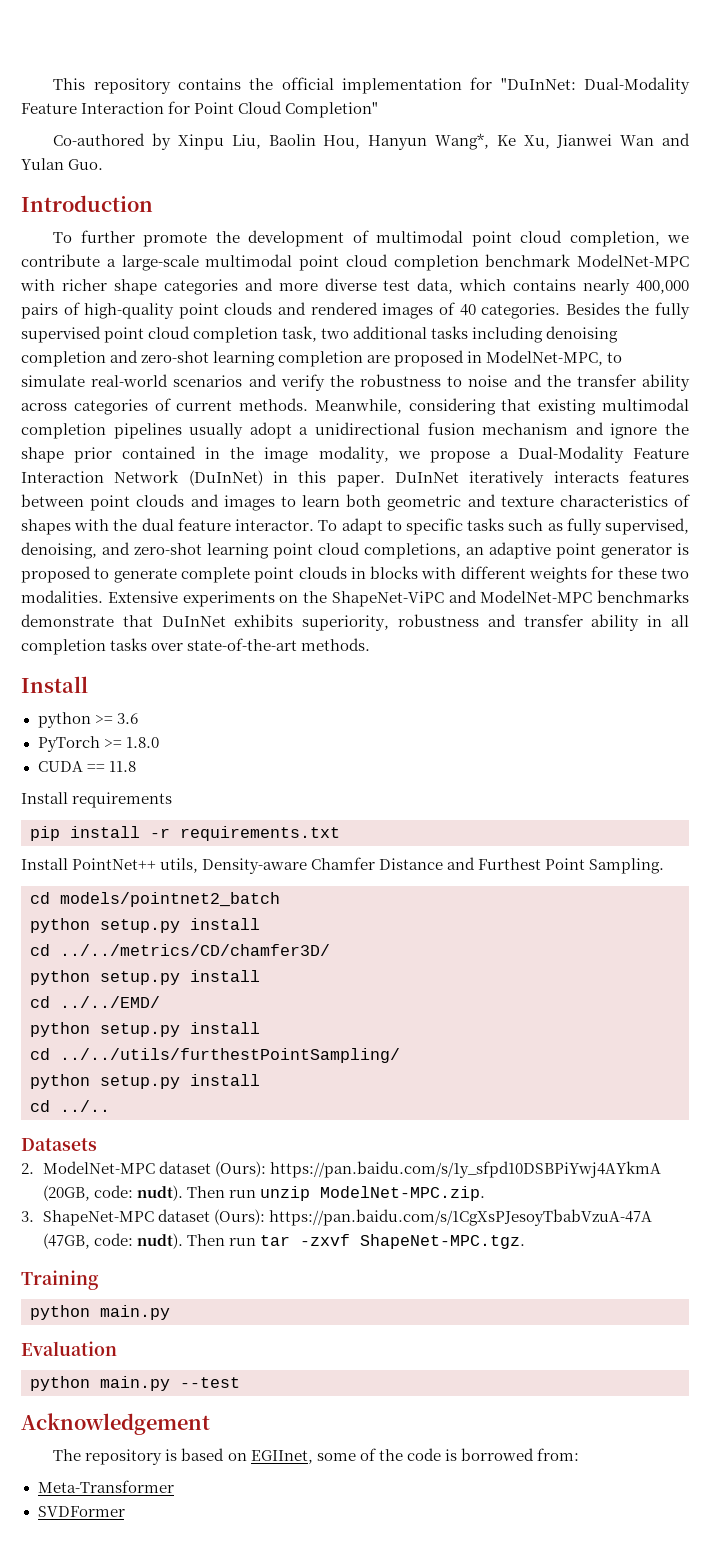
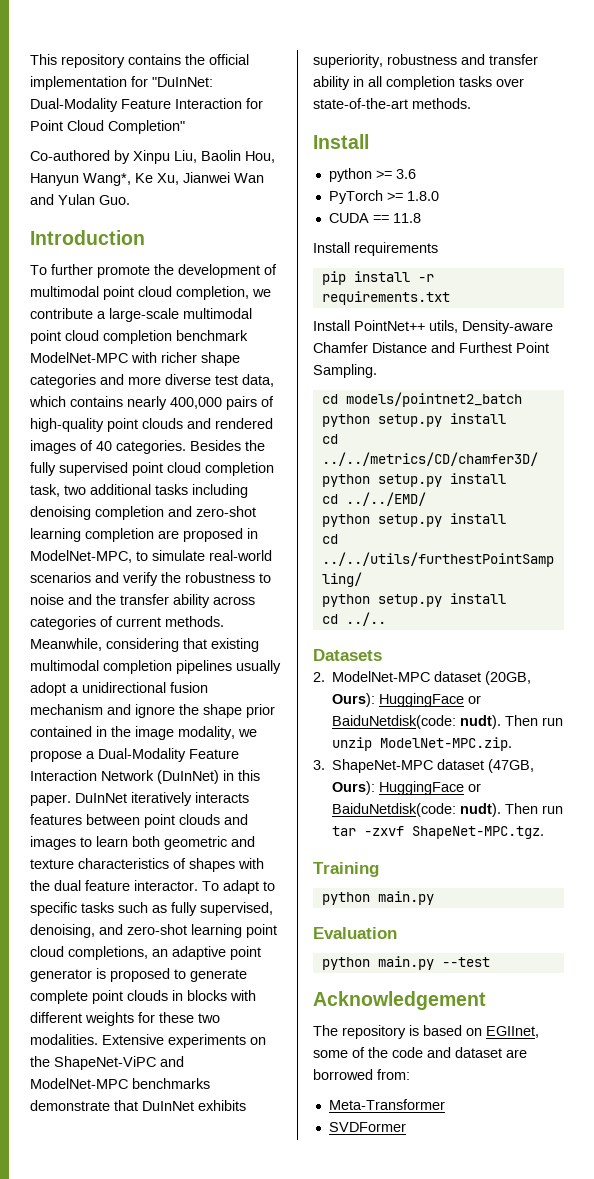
[214,1161,662,1178] [42,1185,133,1201] (Ours): https://pan.baidu.com/s/1y_sfpd10DSBPiYwj4AYkmA (20GB, code: -> [485,671,532,685] [332,693,482,707] [332,715,457,729] (20GB, Ours): HuggingFace or BaiduNetdisk(code:
[213,1209,653,1226] [42,1233,133,1249] (Ours): https://pan.baidu.com/s/1CgXsPJesoyTbabVzuA-47A (47GB, code: -> [488,759,535,773] [332,781,482,795] [332,803,457,817] (47GB, Ours): HuggingFace or BaiduNetdisk(code:
[444,1449,457,1461] is -> [427,1047,527,1058] and dataset are

